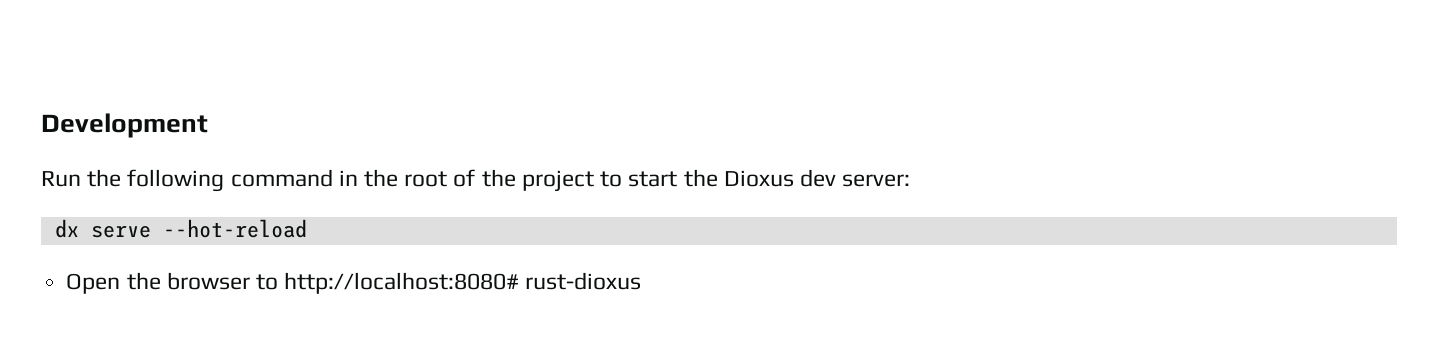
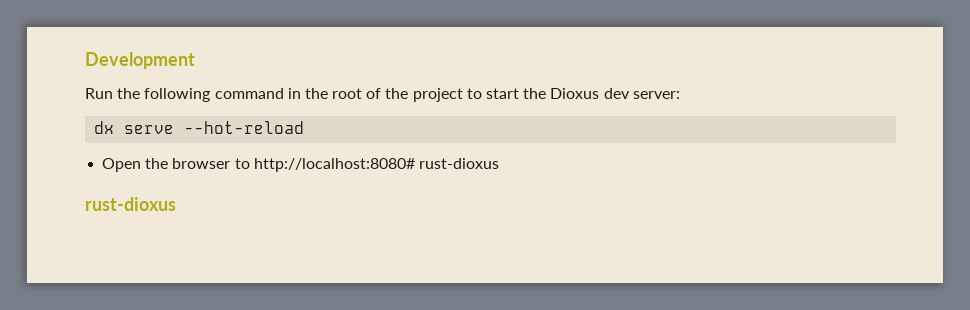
(642, 281) none -> [85,197,176,211] // rust-dioxus

